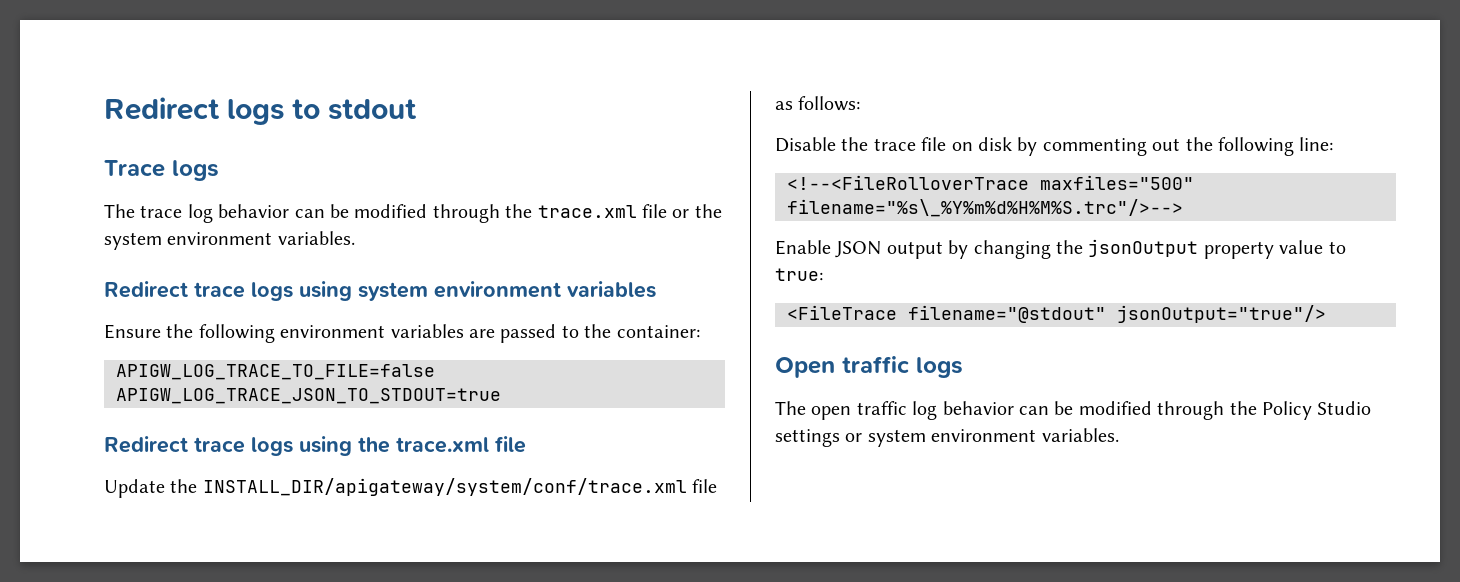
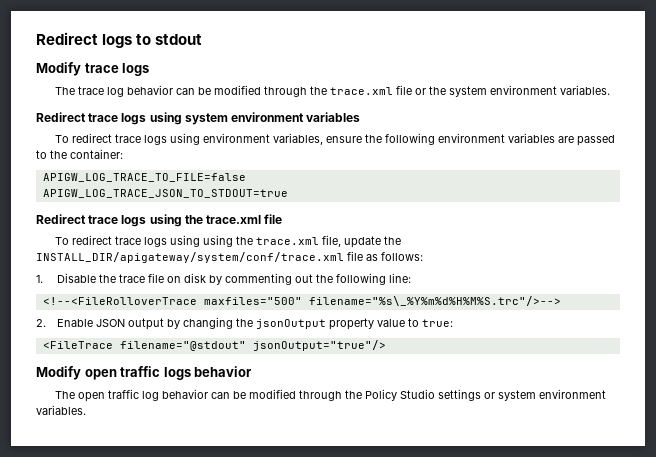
[104,160,165,177] Trace -> [36,62,119,76] Modify trace
[104,324,161,339] Ensure -> [54,133,362,145] To redirect trace logs using environment variables, ensure
[104,479,165,498] Update -> [54,235,381,248] To redirect trace logs using using the trace.xml file, update
(861, 103) none -> [36,275,43,283] 1.
(1183, 208) none -> [36,319,46,327] 2.
[775,357,835,378] Open -> [36,366,117,380] Modify open
(963, 367) none -> [194,366,253,377] behavior

